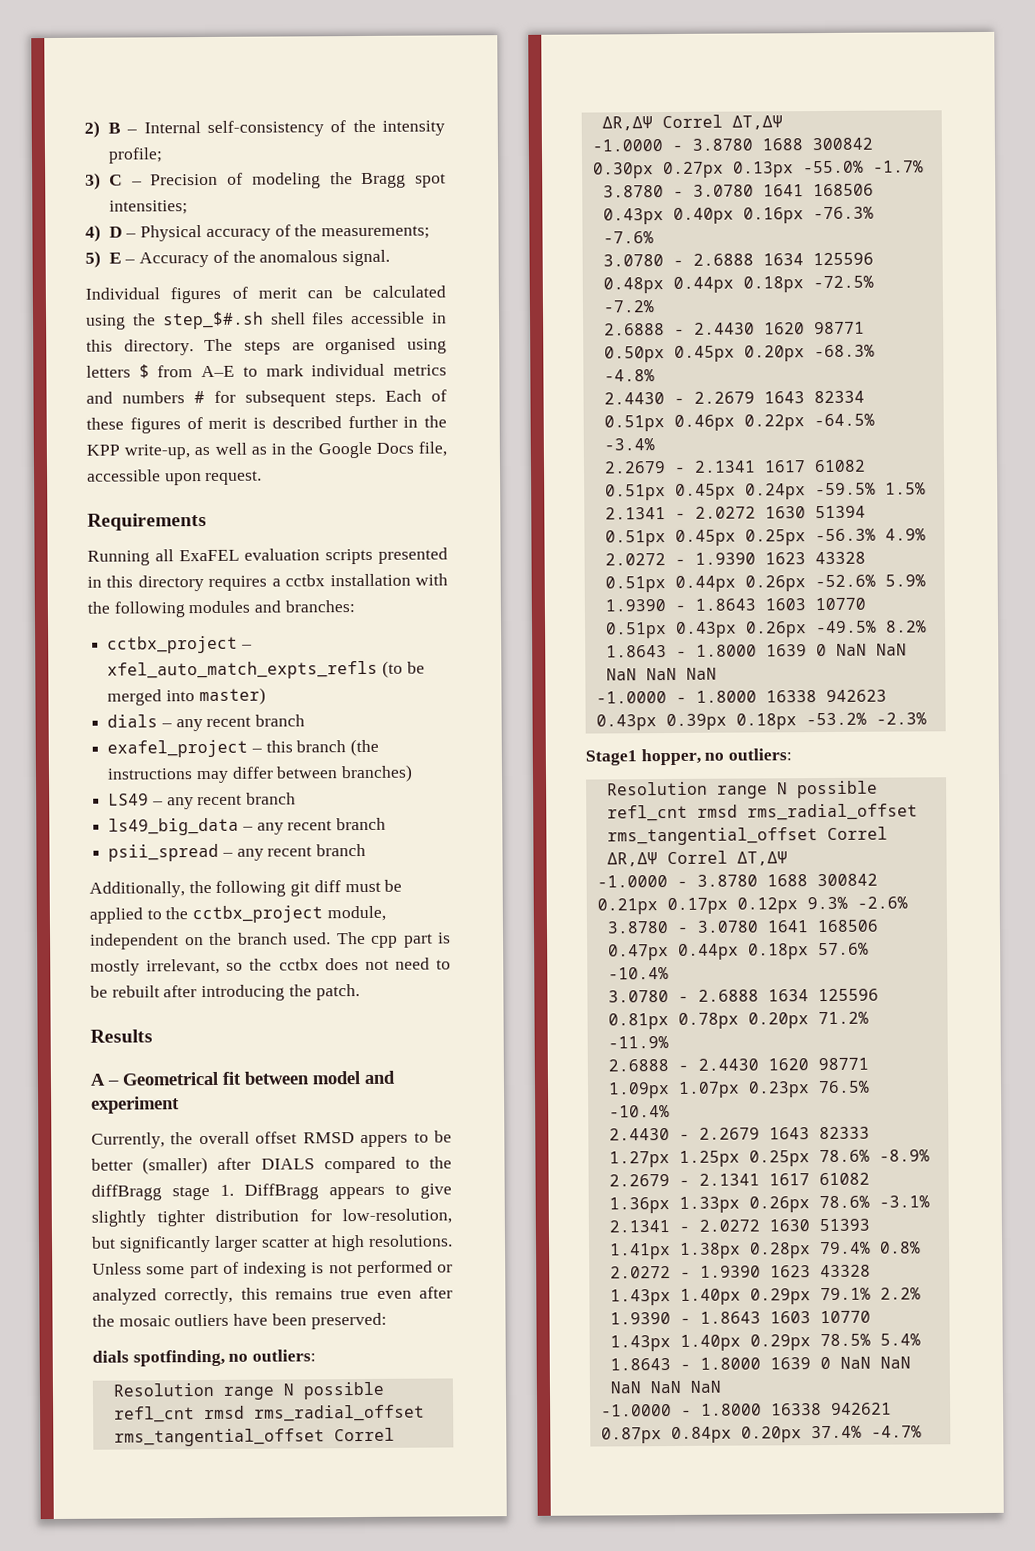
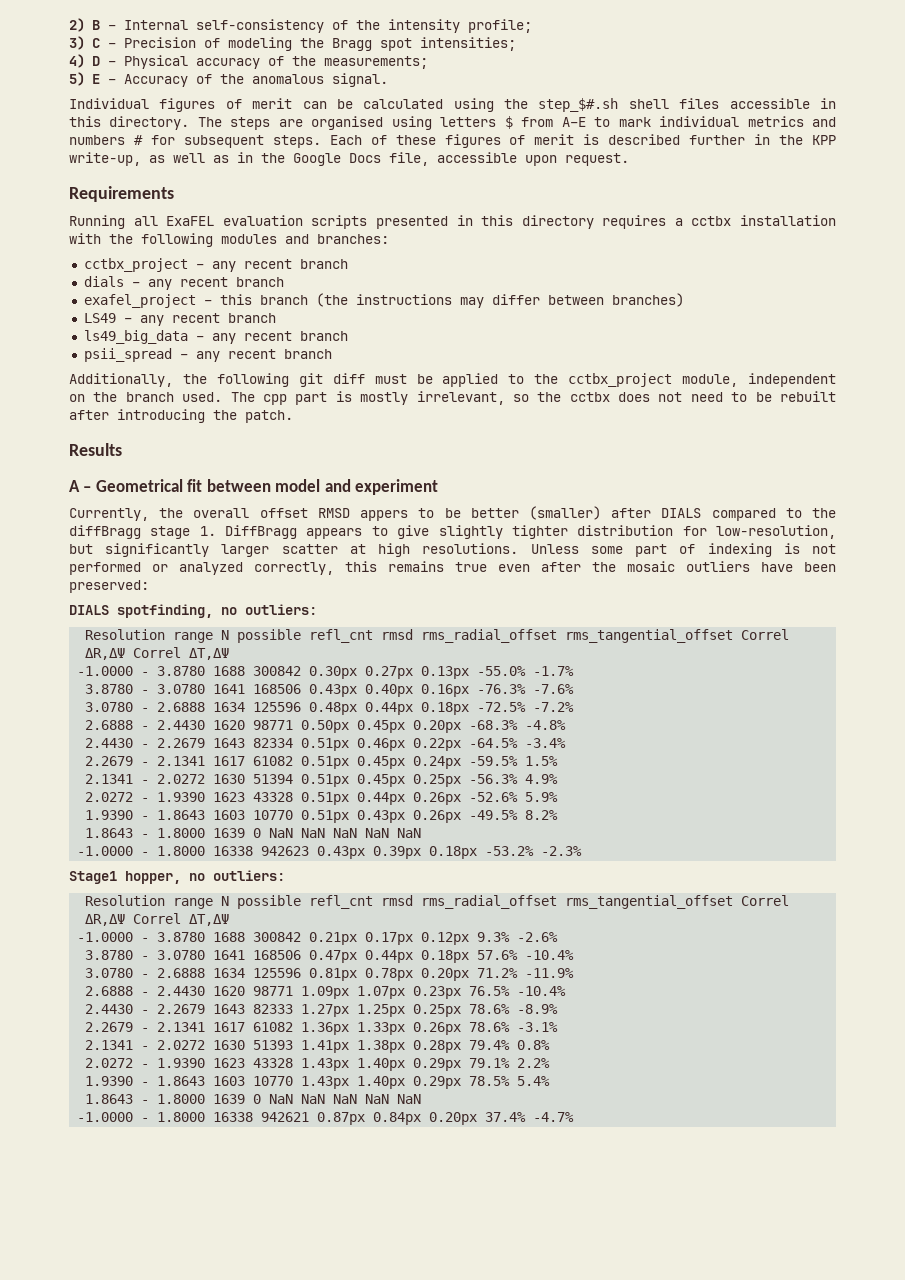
[107,660,425,680] [107,687,266,706] xfel_auto_match_expts_refls (to be merged into master) -> [211,259,348,272] any recent branch
[92,1350,129,1363] dials -> [69,605,109,615] DIALS

